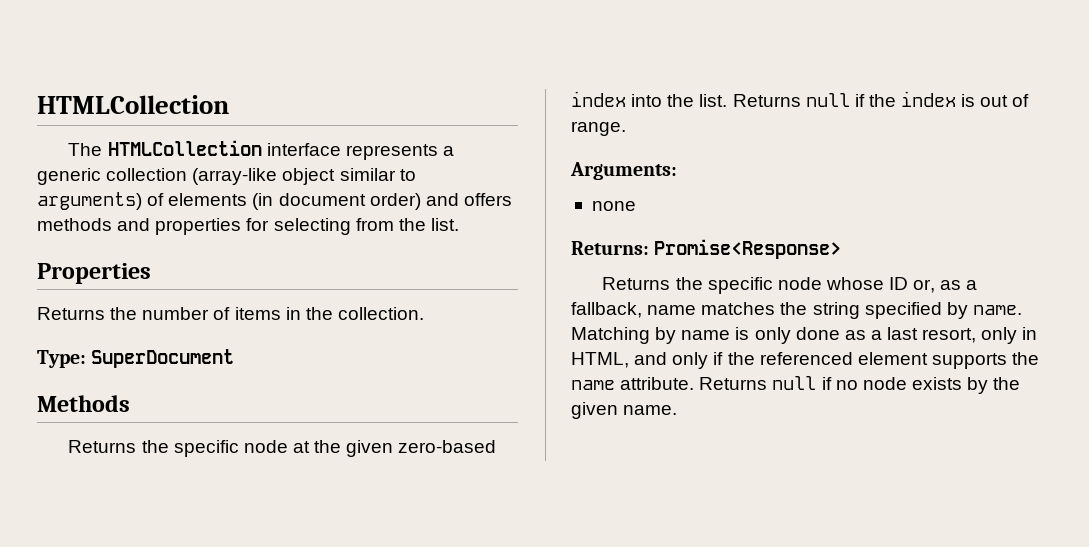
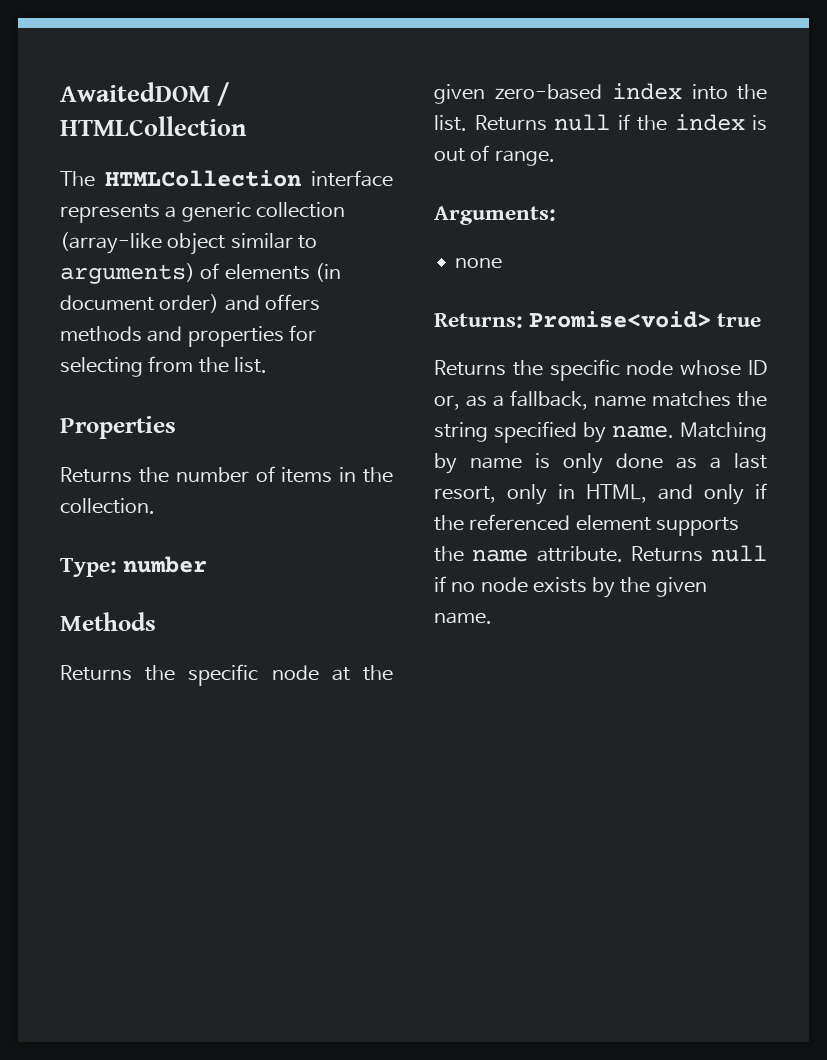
(37, 104) none -> [60,82,231,106] AwaitedDOM /
[91,349,235,368] SuperDocument -> [123,556,208,573] number
[654,239,842,259] Promise<Response> -> [529,311,762,328] Promise<void> true

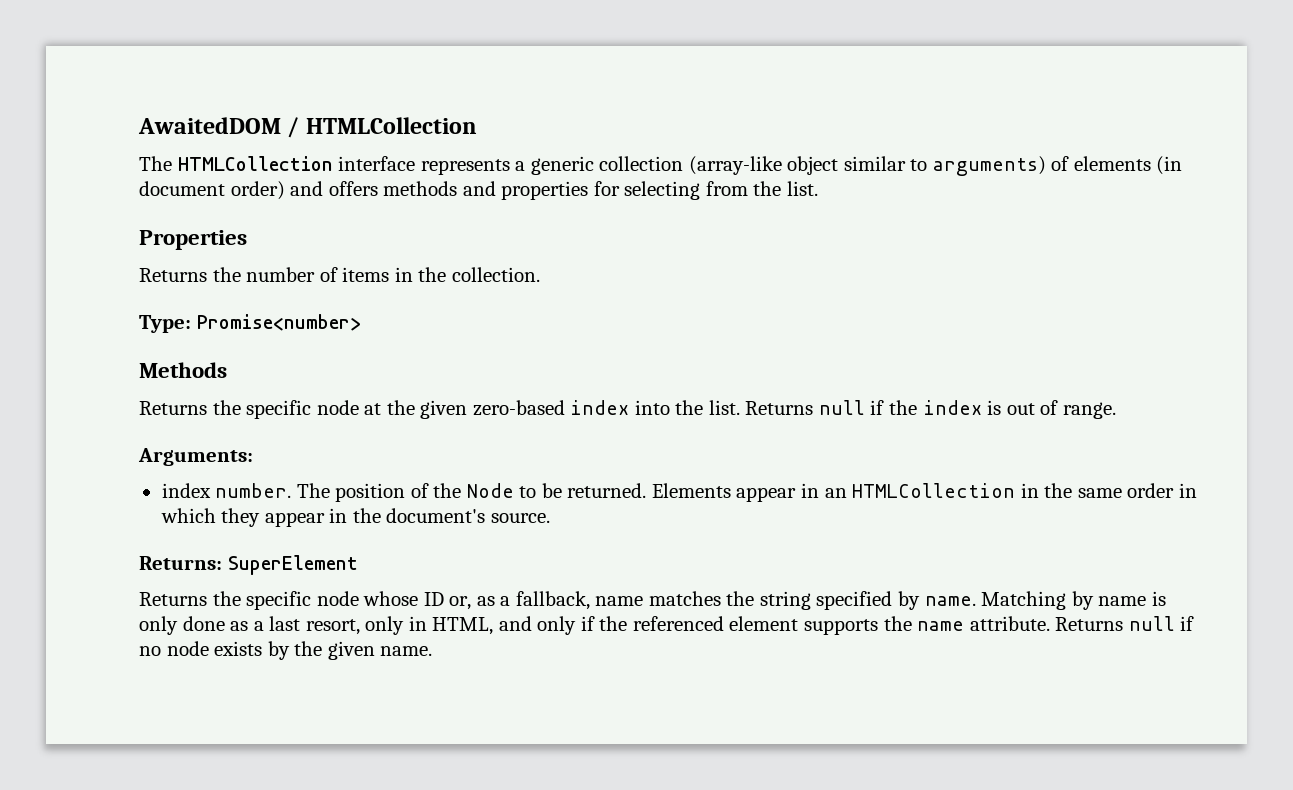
[123,556,208,573] number -> [196,314,361,331] Promise<number>
[455,258,503,269] // none -> [161,483,1197,502] [160,508,550,527] // index number. The position of the Node to be returned. Elements appear in an HTMLCollection in the same order in which they appear in the document's source.
[529,311,762,328] Promise<void> true -> [227,555,358,575] SuperElement

